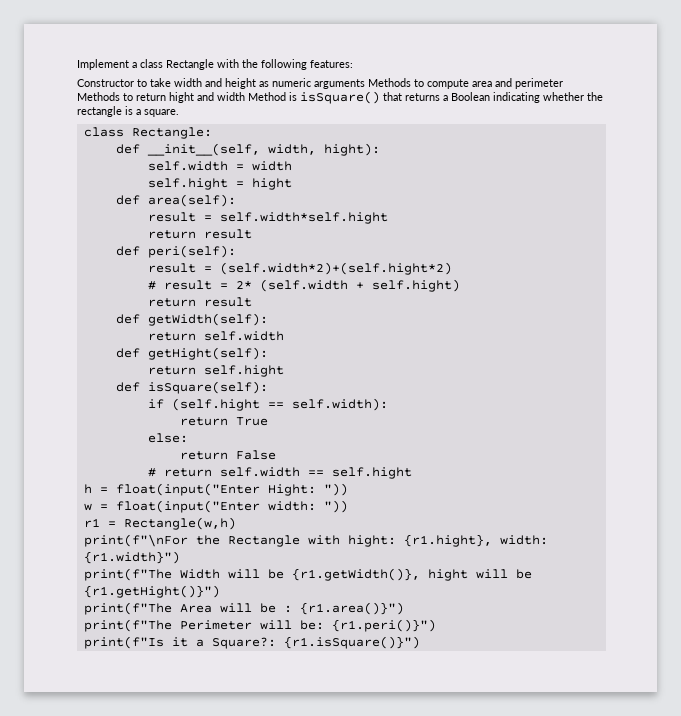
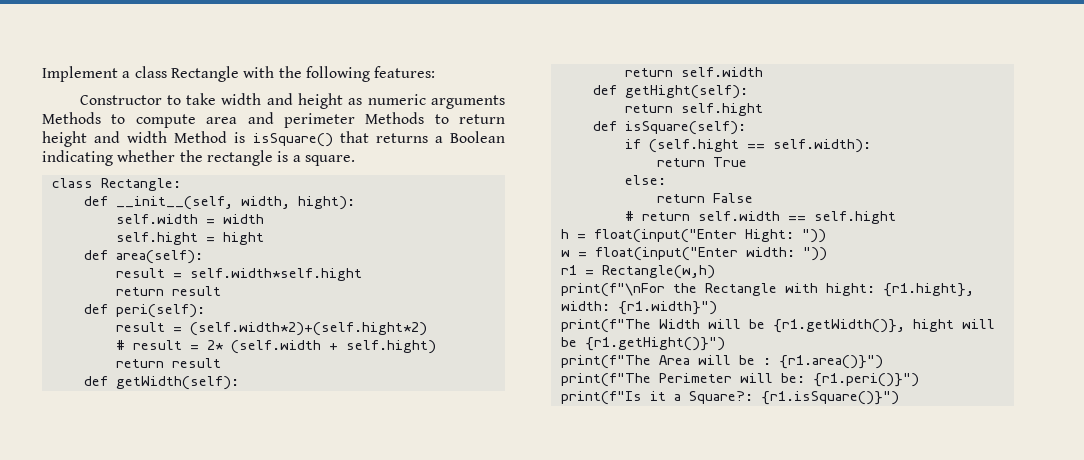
[169,92,194,103] hight -> [42,131,87,147] height

